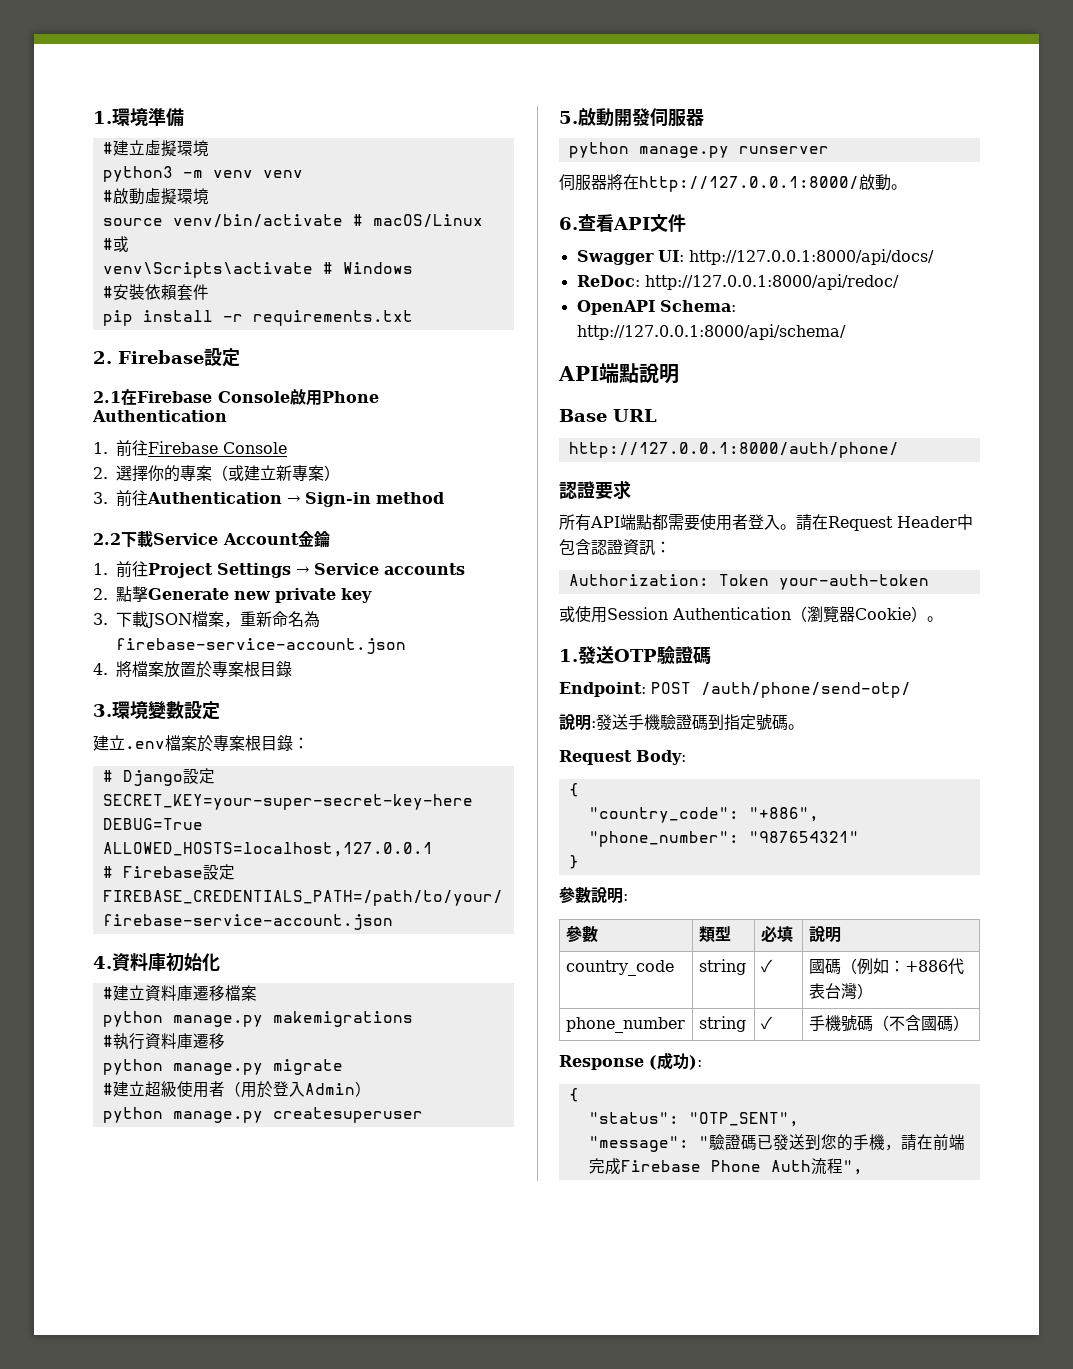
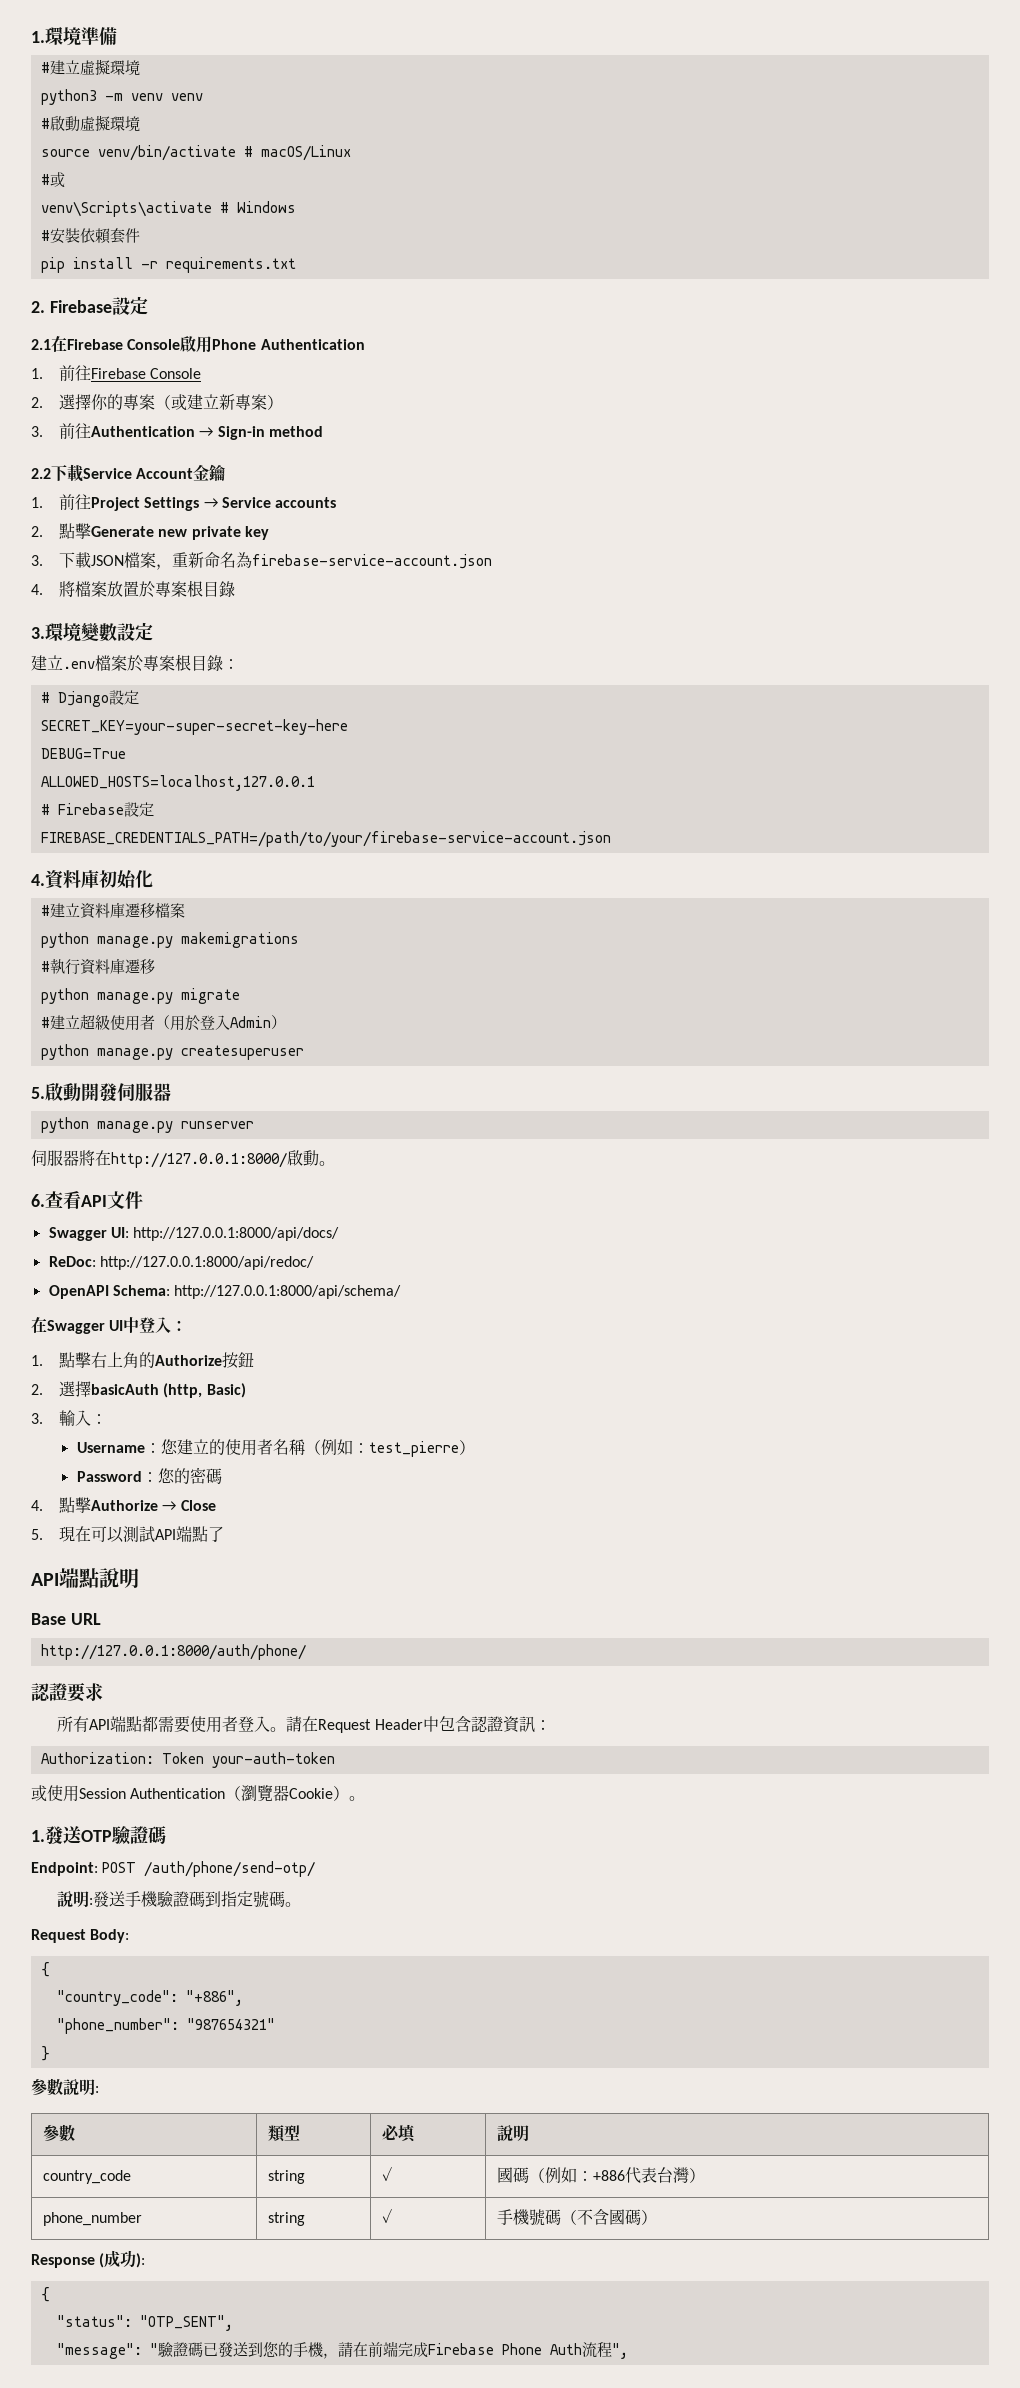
(846, 332) none -> [31,1316,188,1334] [31,1352,254,1369] [31,1381,246,1398] [31,1410,107,1426] [76,1439,475,1457] [76,1467,222,1485] [31,1497,216,1513] [31,1526,224,1543] // 在Swagger UI中登入： // 1.點擊右上角的Authorize按鈕 // 2.選擇basicAuth (http, Basic) // 3.輸入： // Username：您建立的使用者名稱（例如：test_pierre） // Password：您的密碼 // 4.點擊Authorize → Close // 5.現在可以測試API端點了

